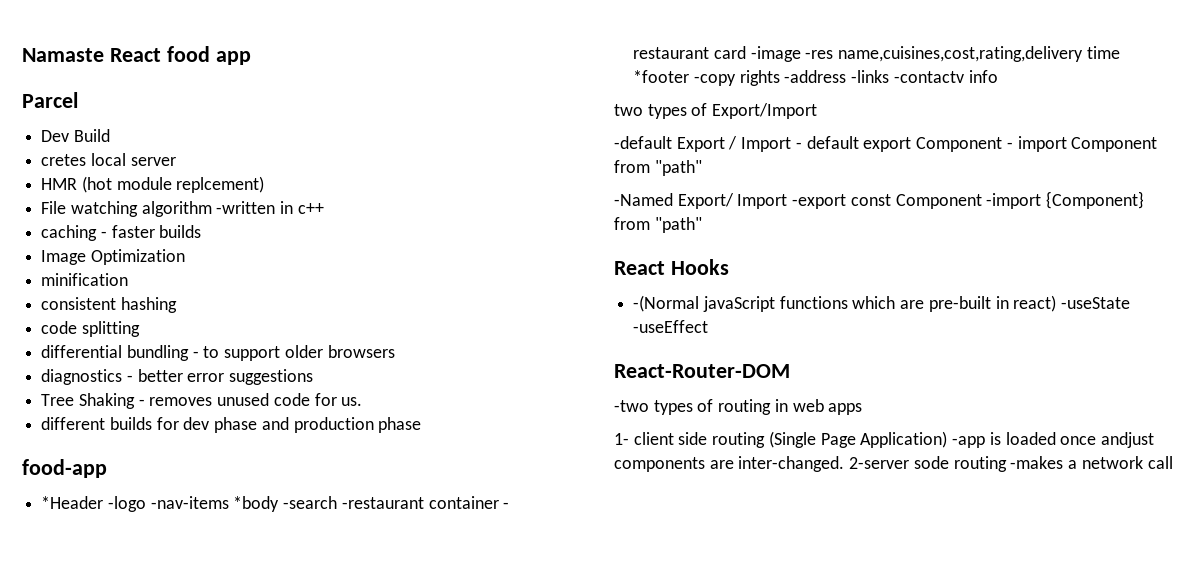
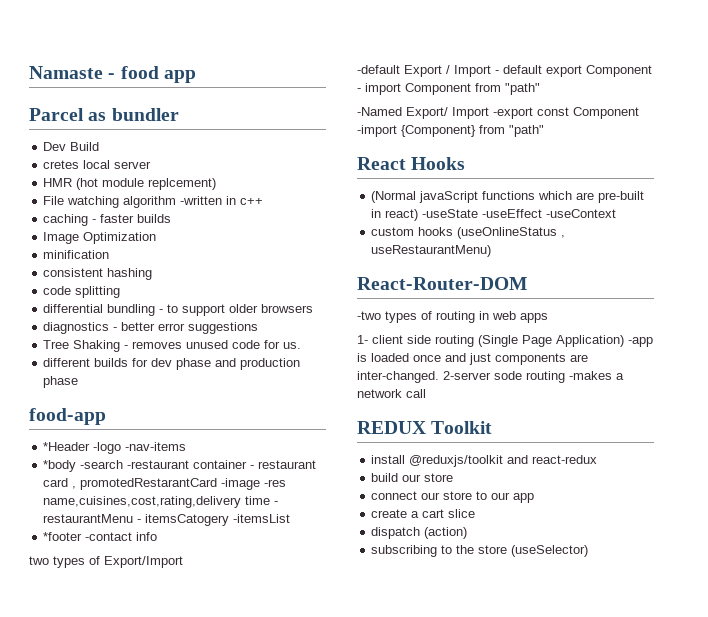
[109,48,161,62] React -> [108,73,116,79] -
(78, 100) none -> [88,108,179,121] as bundler
(229, 502) none -> (187, 446) //
(746, 52) none -> [72,478,218,490] , promotedRestarantCard
[633,70,964,86] *footer -copy rights -address -links -contactv -> [274,501,279,505] [43,514,291,526] [43,532,133,541] - restaurantMenu - itemsCatogery -itemsList // *footer -contact
[633,295,700,312] -(Normal -> [371,191,417,203] (Normal
(709, 326) none -> [546,209,617,218] [371,227,566,239] [371,245,492,257] -useContext // custom hooks (useOnlineStatus , useRestaurantMenu)
[1100,432,1154,448] andjust -> [445,353,491,365] and just
(1173, 462) none -> [357,421,493,434] [371,455,598,467] [371,473,454,482] [371,491,535,503] [371,509,476,518] [371,527,468,539] [371,545,589,557] // REDUX Toolkit // install @reduxjs/toolkit and react-redux // build our store // connect our store to our app // create a cart slice // dispatch (action) // subscribing to the store (useSelector)

